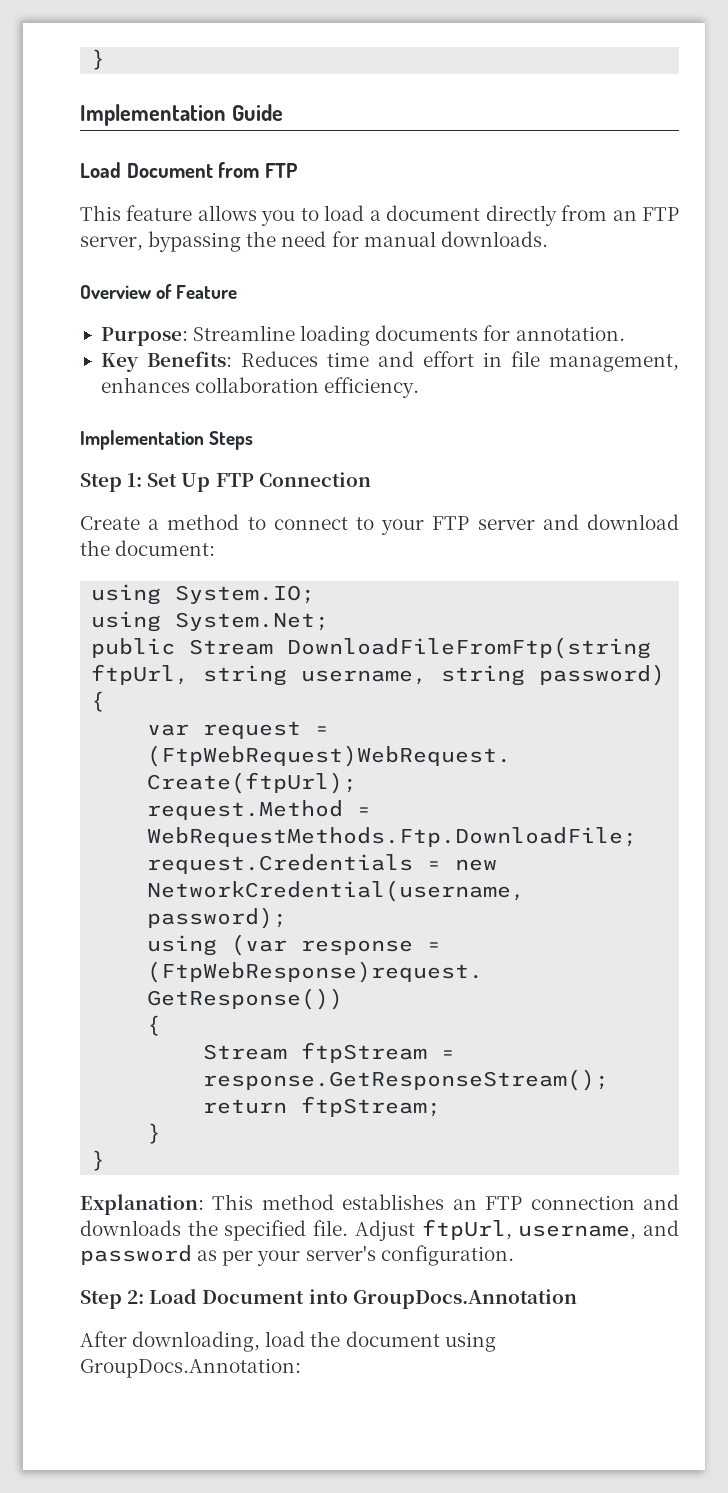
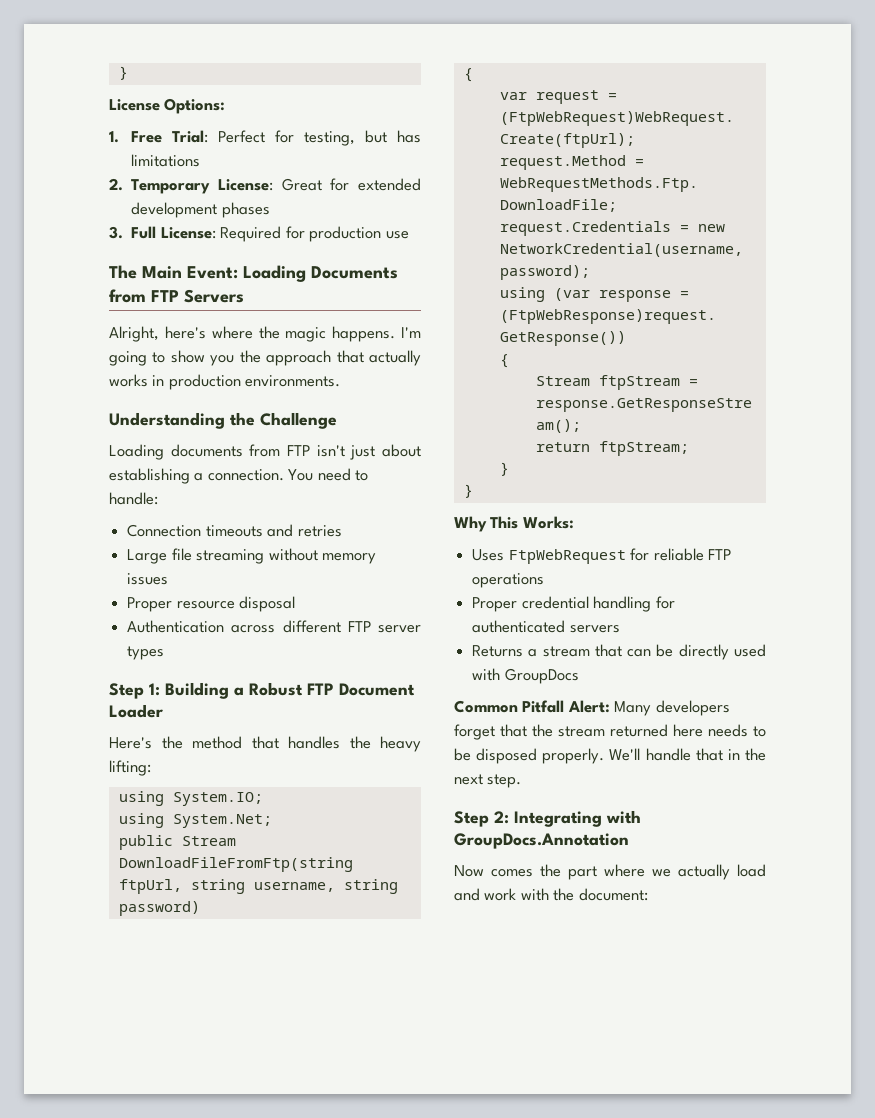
[91,49,106,70] [80,104,283,126] [80,162,297,178] [80,205,680,226] [80,231,548,252] [80,284,238,299] [100,325,625,346] [100,351,679,372] [100,377,420,398] [80,430,254,450] [80,472,371,492] [80,514,679,535] [80,540,216,556] } // Implementation Guide // Load Document from FTP // This feature allows you to load a document directly from an FTP server, bypassing the need for manual downloads. // Overview of Feature // Purpose: Streamline loading documents for annotation. // Key Benefits: Reduces time and effort in file management, enhances collaboration efficiency. // Implementation Steps // Step 1: Set Up FTP Connection // Create a method to connect to your FTP server and download the document: -> [118,66,128,80] [109,98,226,114] [109,130,421,146] [130,154,200,167] [109,178,421,194] [131,202,270,218] [109,226,409,242] [109,265,398,282] [109,289,244,303] [109,326,421,342] [109,350,421,366] [109,374,341,390] [109,412,337,429] [109,444,421,460] [109,468,369,484] [109,492,158,505] [127,524,342,537] [127,548,376,564] [127,573,169,585] [127,596,296,612] [127,620,422,633] [127,646,165,660] [109,682,415,699] [109,704,163,718] [109,736,421,752] [109,760,151,776] } // License Options: // 1. Free Trial: Perfect for testing, but has limitations // 2. Temporary License: Great for extended development phases // 3. Full License: Required for production use // The Main Event: Loading Documents from FTP Servers // Alright, here's where the magic happens. I'm going to show you the approach that actually works in production environments. // Understanding the Challenge // Loading documents from FTP isn't just about establishing a connection. You need to handle: // Connection timeouts and retries // Large file streaming without memory issues // Proper resource disposal // Authentication across different FTP server types // Step 1: Building a Robust FTP Document Loader // Here's the method that handles the heavy lifting:
[80,1194,680,1215] [80,1219,679,1241] [80,1245,514,1266] [80,1288,577,1309] [80,1331,496,1352] [80,1358,301,1378] Explanation: This method establishes an FTP connection and downloads the specified file. Adjust ftpUrl, username, and password as per your server's configuration. // Step 2: Load Document into GroupDocs.Annotation // After downloading, load the document using GroupDocs.Annotation: -> [454,516,574,532] [472,548,731,564] [472,573,545,588] [472,596,675,612] [472,620,620,633] [472,644,766,660] [472,668,579,684] [454,700,730,716] [454,724,766,740] [454,748,766,764] [454,774,522,788] [454,810,641,827] [454,833,629,849] [454,864,766,880] [454,888,648,901] Why This Works: // Uses FtpWebRequest for reliable FTP operations // Proper credential handling for authenticated servers // Returns a stream that can be directly used with GroupDocs // Common Pitfall Alert: Many developers forget that the stream returned here needs to be disposed properly. We'll handle that in the next step. // Step 2: Integrating with GroupDocs.Annotation // Now comes the part where we actually load and work with the document:

